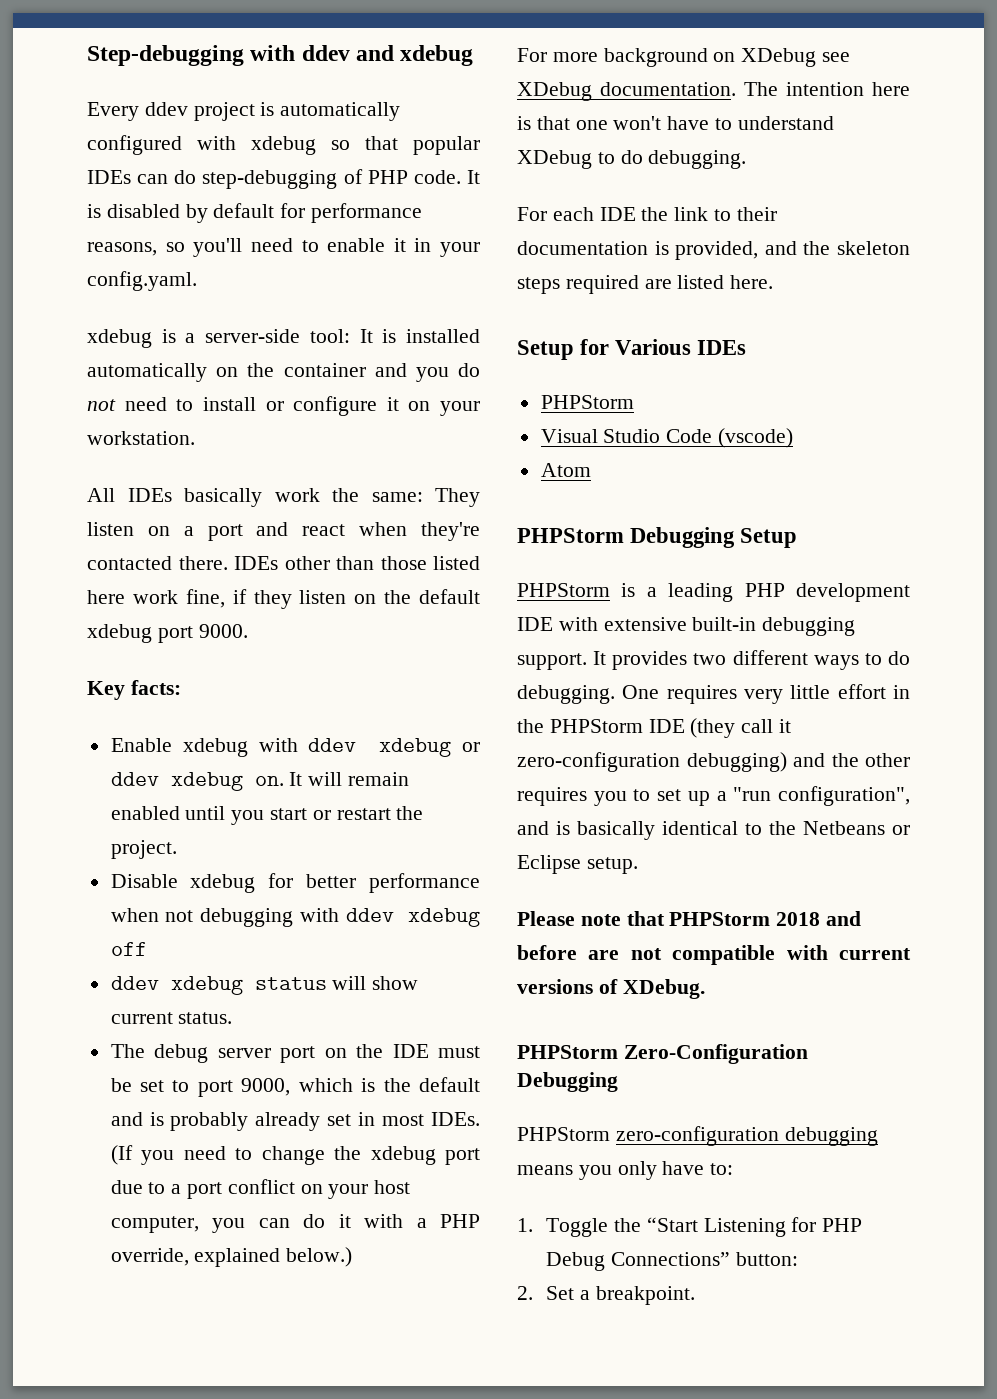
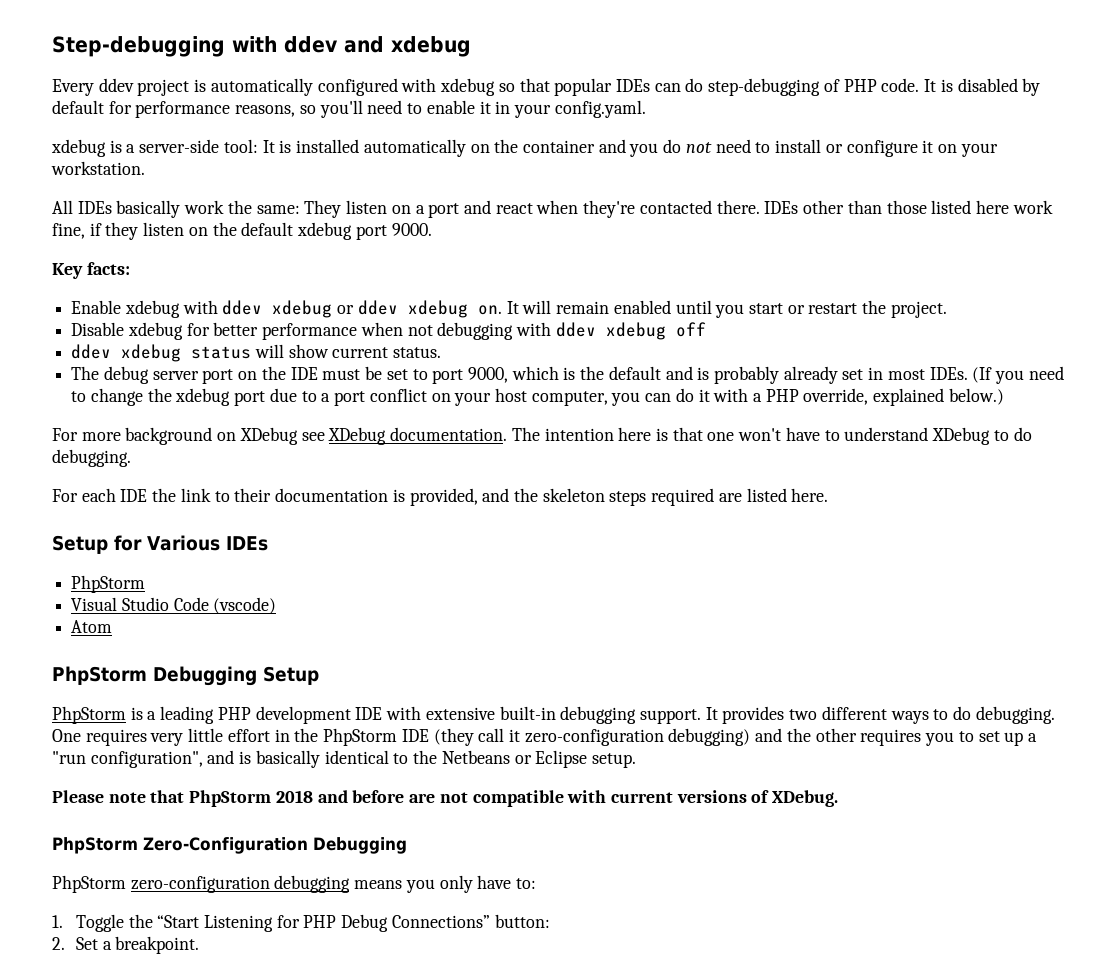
[540,395,634,409] PHPStorm -> [71,575,146,593] PhpStorm
[517,528,624,543] PHPStorm -> [52,666,147,685] PhpStorm
[517,583,610,597] PHPStorm -> [52,706,126,724] PhpStorm
[549,719,643,733] PHPStorm -> [323,728,398,746] PhpStorm
[669,912,771,926] PHPStorm -> [189,790,272,807] PhpStorm
[517,1045,618,1059] PHPStorm -> [52,837,138,854] PhpStorm
[517,1127,610,1141] PHPStorm -> [52,875,126,893] PhpStorm

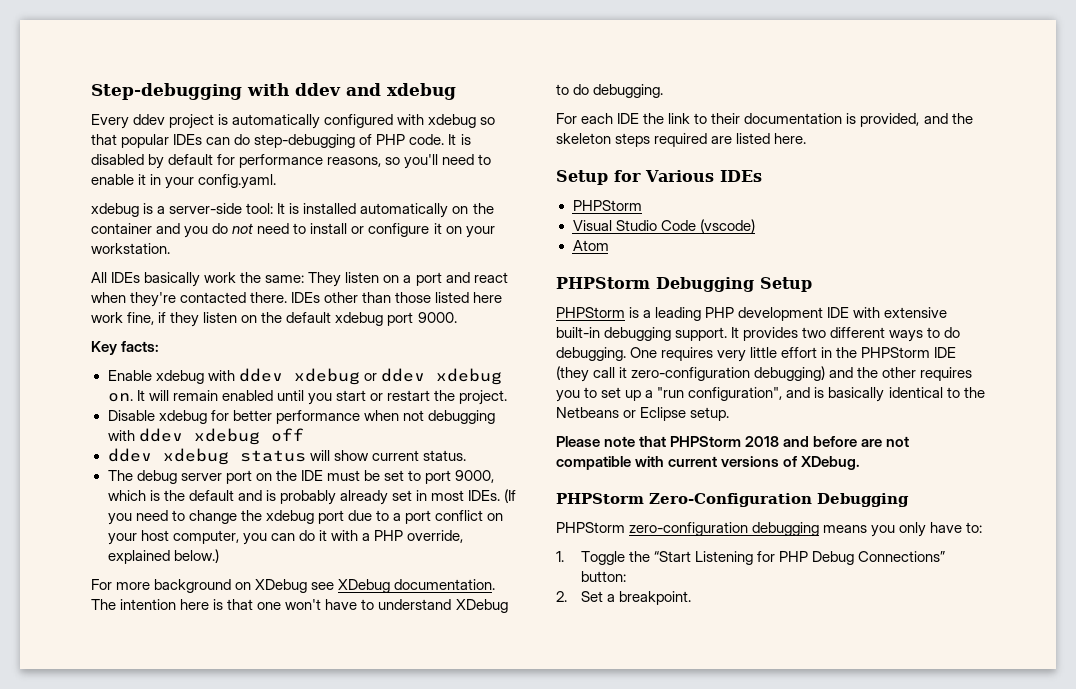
[71,575,146,593] PhpStorm -> [572,200,642,211] PHPStorm
[52,666,147,685] PhpStorm -> [556,277,650,289] PHPStorm
[52,706,126,724] PhpStorm -> [556,307,625,318] PHPStorm
[323,728,398,746] PhpStorm -> [861,347,931,358] PHPStorm
[189,790,272,807] PhpStorm -> [670,436,742,447] PHPStorm
[52,837,138,854] PhpStorm -> [556,493,644,504] PHPStorm
[52,875,126,893] PhpStorm -> [556,522,625,533] PHPStorm

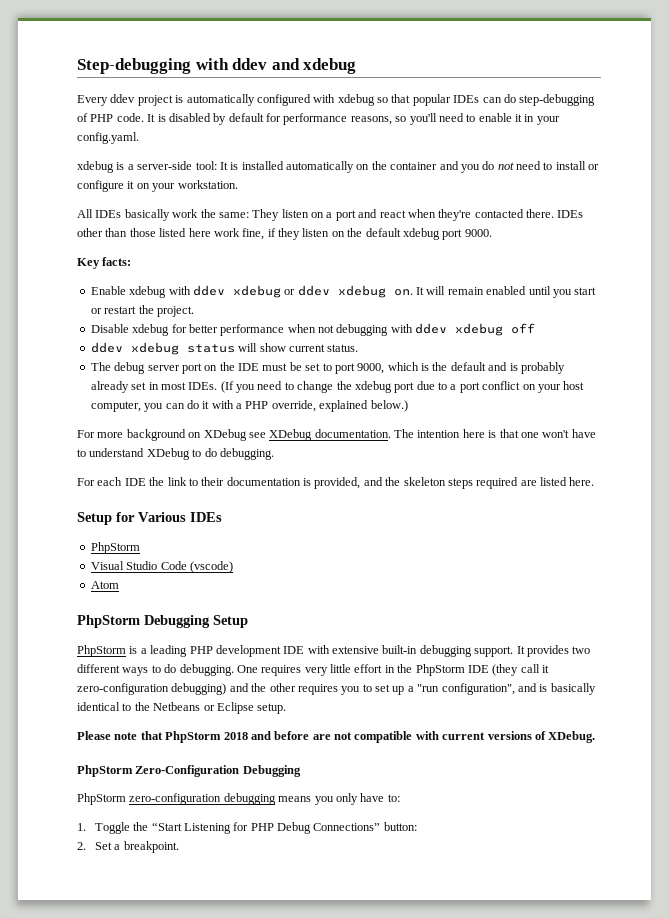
[572,200,642,211] PHPStorm -> [90,542,140,554] PhpStorm
[556,277,650,289] PHPStorm -> [77,615,140,628] PhpStorm
[556,307,625,318] PHPStorm -> [77,645,126,657] PhpStorm
[861,347,931,358] PHPStorm -> [415,664,465,676] PhpStorm
[670,436,742,447] PHPStorm -> [165,731,222,743] PhpStorm
[556,493,644,504] PHPStorm -> [77,765,133,777] PhpStorm
[556,522,625,533] PHPStorm -> [77,793,126,805] PhpStorm

